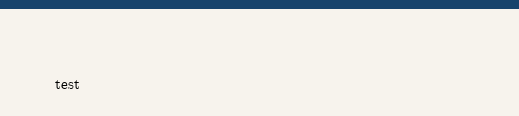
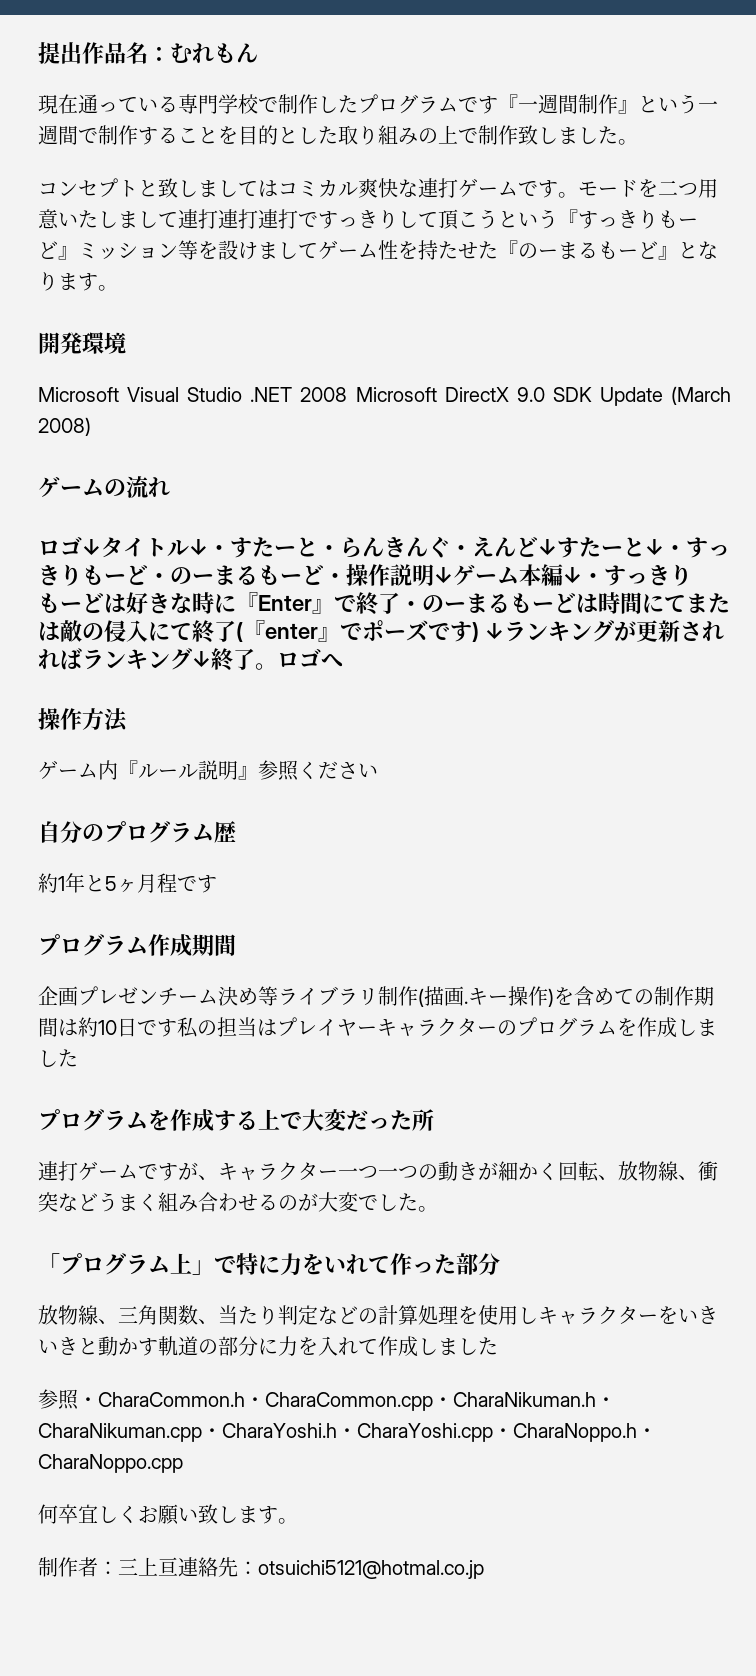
[55,80,80,89] test -> [38,42,258,64] [38,94,718,114] [38,125,638,145] [38,178,718,198] [38,209,698,230] [38,240,718,260] [38,272,118,291] [38,332,126,354] [38,386,732,406] [38,417,91,436] [38,476,170,498] [38,536,730,558] [38,564,692,586] [38,592,730,615] [38,620,724,643] [38,648,343,671] [38,708,128,732] [38,760,378,781] [38,821,236,843] [38,873,217,893] [38,934,236,957] [38,986,714,1007] [38,1017,717,1038] [38,1049,78,1067] [38,1109,434,1132] [38,1161,718,1182] [38,1192,438,1212] [38,1253,500,1276] [38,1305,718,1325] [38,1336,498,1357] [38,1389,616,1411] [38,1423,657,1442] [38,1454,183,1473] [38,1504,298,1525] [38,1557,484,1579] 提出作品名：むれもん // 現在通っている専門学校で制作したプログラムです『一週間制作』という一週間で制作することを目的とした取り組みの上で制作致しました。 // コンセプトと致しましてはコミカル爽快な連打ゲームです。モードを二つ用意いたしまして連打連打連打ですっきりして頂こうという『すっきりもーど』ミッション等を設けましてゲーム性を持たせた『のーまるもーど』となります。 // 開発環境 // Microsoft Visual Studio .NET 2008 Microsoft DirectX 9.0 SDK Update (March 2008) // ゲームの流れ // ロゴ↓タイトル↓・すたーと・らんきんぐ・えんど↓すたーと↓・すっきりもーど・のーまるもーど・操作説明↓ゲーム本編↓・すっきりもーどは好きな時に『Enter』で終了・のーまるもーどは時間にてまたは敵の侵入にて終了(『enter』でポーズです) ↓ランキングが更新されればランキング↓終了。ロゴへ // 操作方法 // ゲーム内『ルール説明』参照ください // 自分のプログラム歴 // 約1年と5ヶ月程です // プログラム作成期間 // 企画プレゼンチーム決め等ライブラリ制作(描画.キー操作)を含めての制作期間は約10日です私の担当はプレイヤーキャラクターのプログラムを作成しました // プログラムを作成する上で大変だった所 // 連打ゲームですが、キャラクター一つ一つの動きが細かく回転、放物線、衝突などうまく組み合わせるのが大変でした。 // 「プログラム上」で特に力をいれて作った部分 // 放物線、三角関数、当たり判定などの計算処理を使用しキャラクターをいきいきと動かす軌道の部分に力を入れて作成しました // 参照・CharaCommon.h・CharaCommon.cpp・CharaNikuman.h・CharaNikuman.cpp・CharaYoshi.h・CharaYoshi.cpp・CharaNoppo.h・CharaNoppo.cpp // 何卒宜しくお願い致します。 // 制作者：三上亘連絡先：otsuichi5121@hotmal.co.jp

